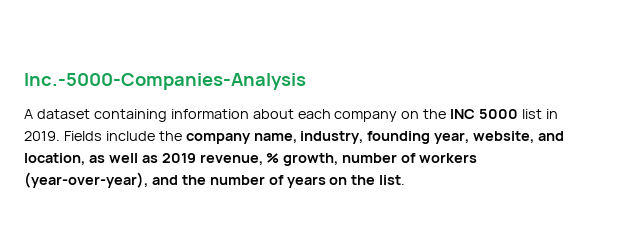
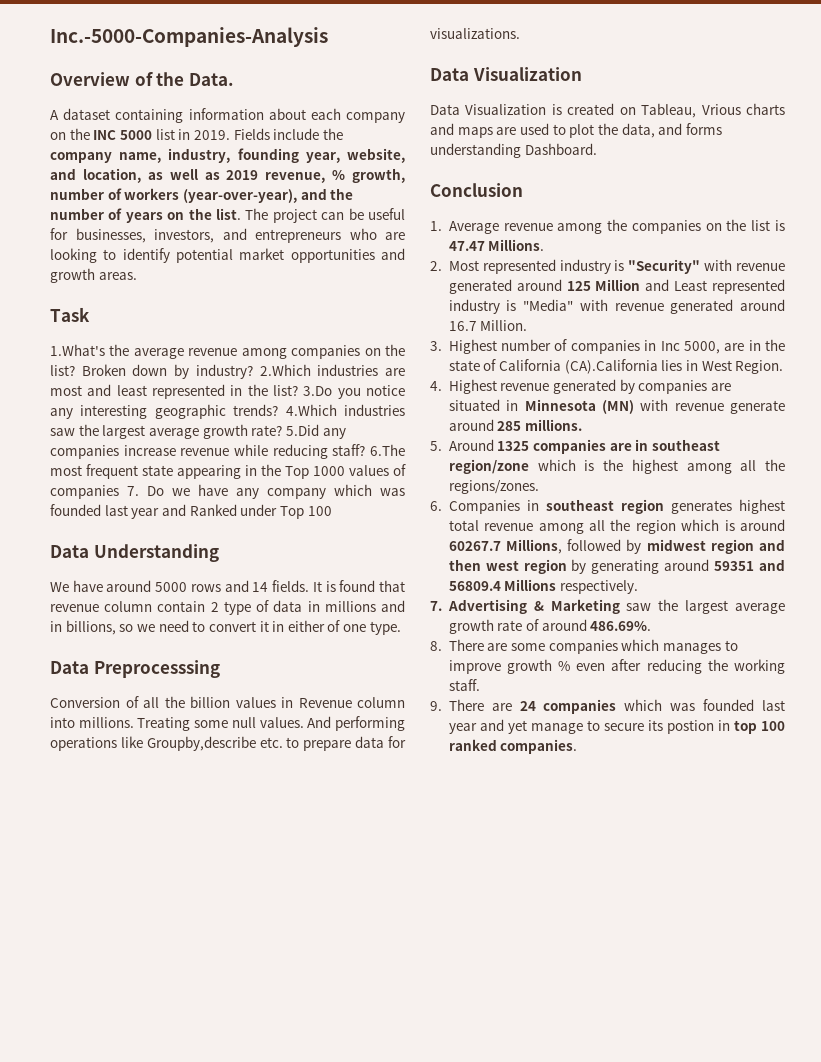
(306, 81) none -> [50,72,234,86] // Overview of the Data.
(406, 180) none -> [245,208,405,223] [50,228,405,243] [50,248,405,263] [50,268,137,283] [50,307,90,322] [50,344,406,359] [50,364,406,379] [50,384,405,399] [50,404,405,419] [50,424,346,439] [50,444,405,459] [50,464,406,479] [50,484,405,499] [50,504,332,519] [50,544,219,562] [50,580,406,592] [50,600,406,615] [50,620,401,635] [50,660,220,678] [50,696,405,708] [50,716,406,731] [50,736,406,751] [430,28,520,39] [430,67,582,81] [430,103,785,118] [430,123,722,138] [430,143,597,158] [430,183,523,197] [430,219,785,234] [448,239,545,251] [430,259,785,274] [448,279,785,294] [448,299,785,314] [448,320,528,331] [430,339,785,354] [448,359,784,374] [430,379,731,394] [448,399,785,414] [448,419,583,431] [430,439,720,454] [448,459,785,474] [448,480,539,494] [430,499,785,514] [448,519,785,534] [448,539,785,554] [448,559,785,574] [448,579,639,594] [430,599,785,614] [448,619,652,634] [430,639,738,654] [448,659,785,674] [448,679,480,691] [430,699,785,714] [448,719,785,734] [448,739,578,754] The project can be useful for businesses, investors, and entrepreneurs who are looking to identify potential market opportunities and growth areas. // Task // 1.What's the average revenue among companies on the list? Broken down by industry? 2.Which industries are most and least represented in the list? 3.Do you notice any interesting geographic trends? 4.Which industries saw the largest average growth rate? 5.Did any companies increase revenue while reducing staff? 6.The most frequent state appearing in the Top 1000 values of companies 7. Do we have any company which was founded last year and Ranked under Top 100 // Data Understanding // We have around 5000 rows and 14 fields. It is found that revenue column contain 2 type of data in millions and in billions, so we need to convert it in either of one type. // Data Preprocesssing // Conversion of all the billion values in Revenue column into millions. Treating some null values. And performing operations like Groupby,describe etc. to prepare data for visualizations. // Data Visualization // Data Visualization is created on Tableau, Vrious charts and maps are used to plot the data, and forms understanding Dashboard. // Conclusion // 1. Average revenue among the companies on the list is 47.47 Millions. // 2. Most represented industry is "Security" with revenue generated around 125 Million and Least represented industry is "Media" with revenue generated around 16.7 Million. // 3. Highest number of companies in Inc 5000, are in the state of California (CA).California lies in West Region. // 4. Highest revenue generated by companies are situated in Minnesota (MN) with revenue generate around 285 millions. // 5. Around 1325 companies are in southeast region/zone which is the highest among all the regions/zones. // 6. Companies in southeast region generates highest total revenue among all the region which is around 60267.7 Millions, followed by midwest region and then west region by generating around 59351 and 56809.4 Millions respectively. // 7. Advertising & Marketing saw the largest average growth rate of around 486.69%. // 8. There are some companies which manages to improve growth % even after reducing the working staff. // 9. There are 24 companies which was founded last year and yet manage to secure its postion in top 100 ranked companies.

